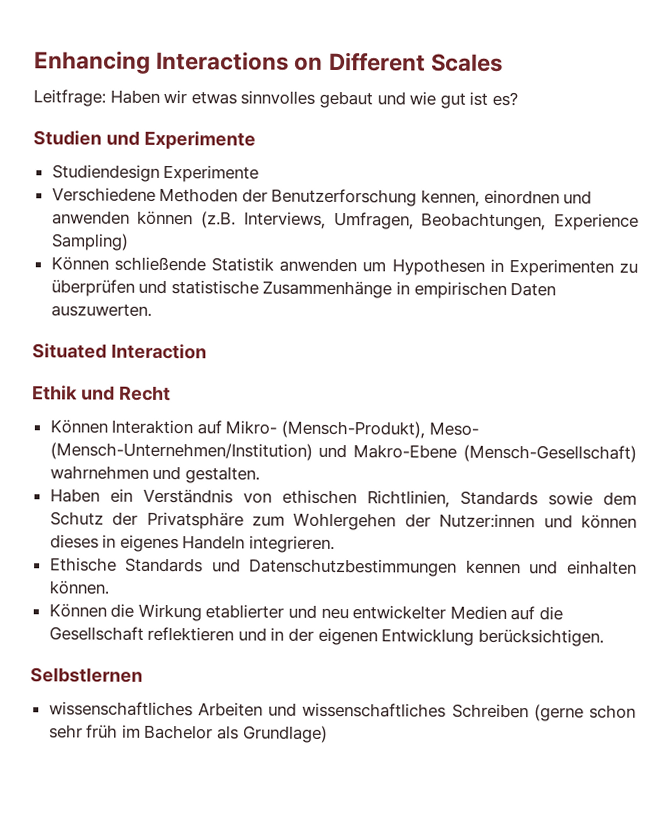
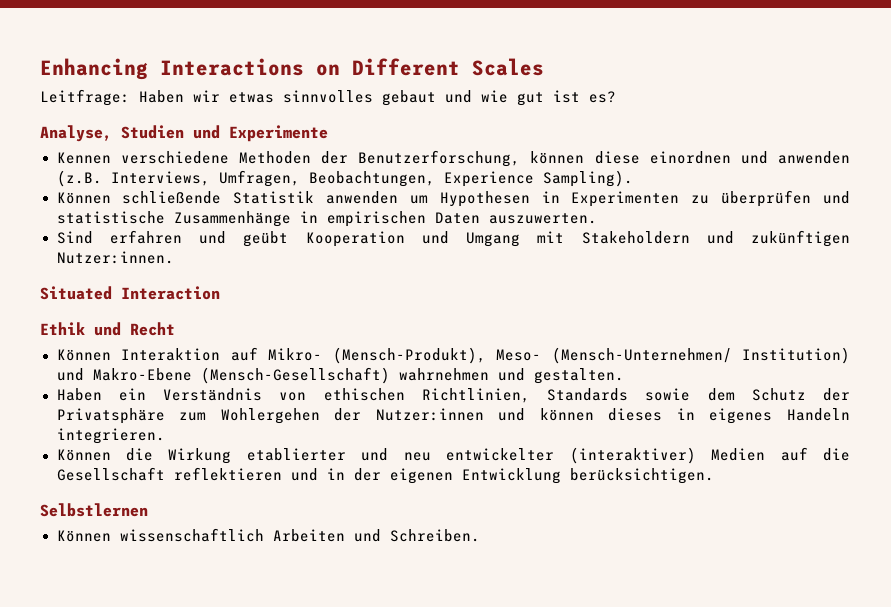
(518, 99) none -> [40,125,112,142] Analyse,
[51,164,260,183] [51,187,481,207] Studiendesign Experimente // Verschiedene Methoden der Benutzerforschung kennen, -> [56,150,640,167] Kennen verschiedene Methoden der Benutzerforschung, können diese
[137,210,194,226] können -> (850, 157) none
[50,233,129,251] Sampling) -> [542,170,633,187] Sampling).
(152, 310) none -> [56,230,850,247] [56,251,174,264] // Sind erfahren und geübt Kooperation und Umgang mit Stakeholdern und zukünftigen Nutzer:innen.
[49,442,313,461] (Mensch-Unternehmen/Institution) -> [551,347,850,364] (Mensch-Unternehmen/ Institution)
[49,557,637,577] [48,580,109,595] // Ethische Standards und Datenschutzbestimmungen kennen und einhalten können. -> (165, 436) none
(447, 612) none -> [569,447,696,464] (interaktiver)
[48,701,636,722] [48,724,328,743] wissenschaftliches Arbeiten und wissenschaftliches Schreiben (gerne schon sehr früh im Bachelor als Grundlage) -> [56,528,480,542] Können wissenschaftlich Arbeiten und Schreiben.

